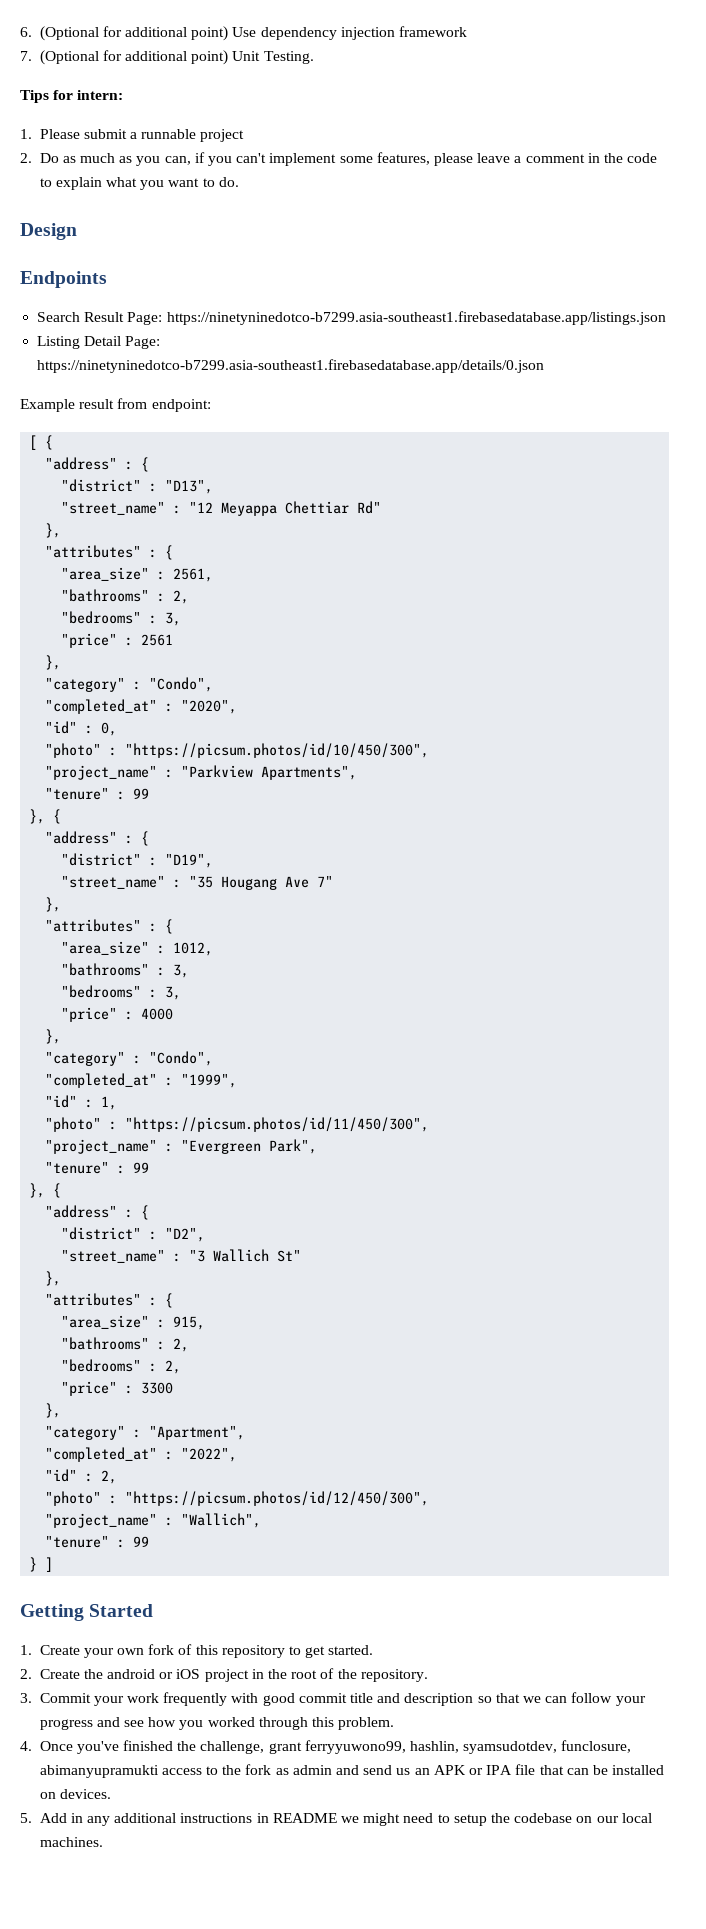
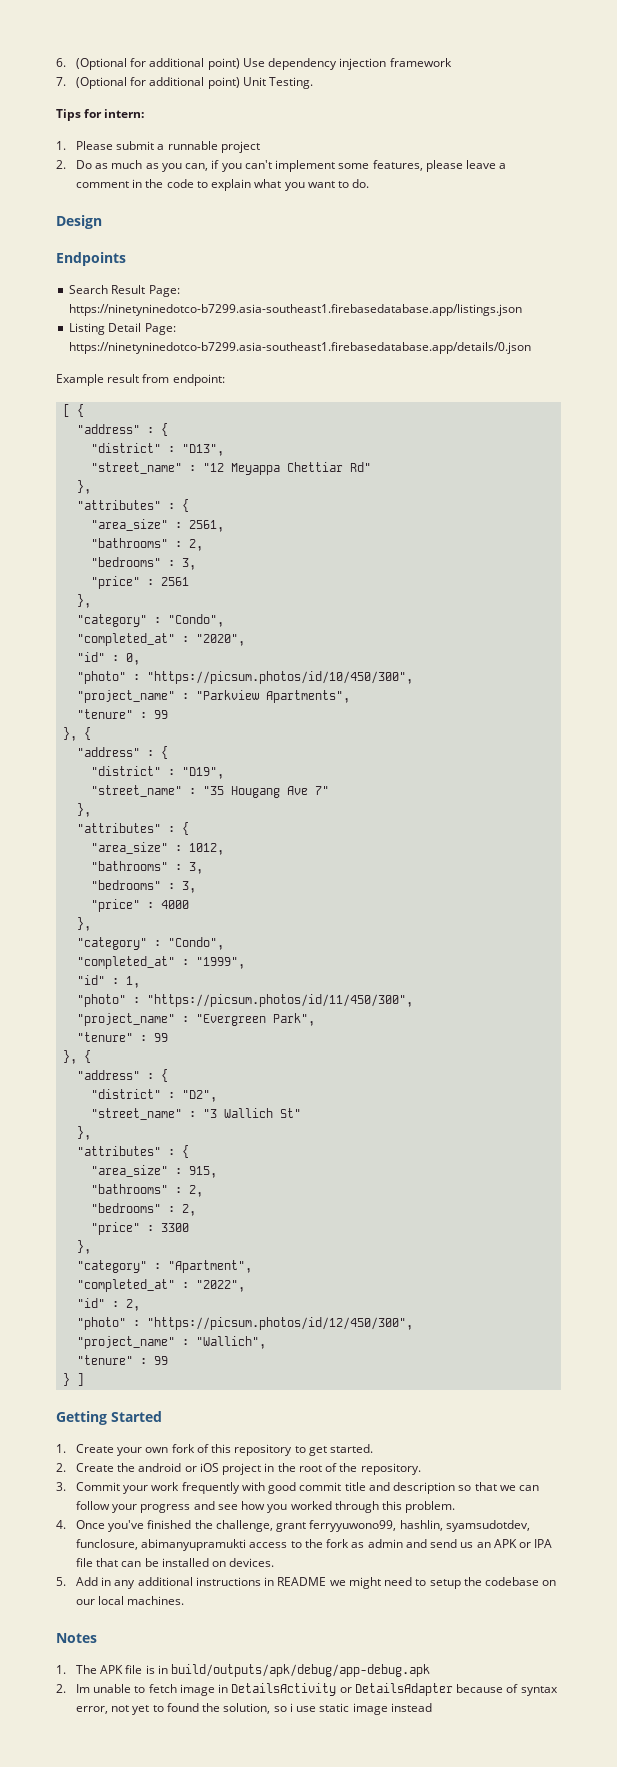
(103, 1842) none -> [56,1633,97,1643] [56,1664,431,1677] [56,1683,558,1696] [75,1703,432,1715] // Notes // 1. The APK file is in build/outputs/apk/debug/app-debug.apk // 2. Im unable to fetch image in DetailsActivity or DetailsAdapter because of syntax error, not yet to found the solution, so i use static image instead

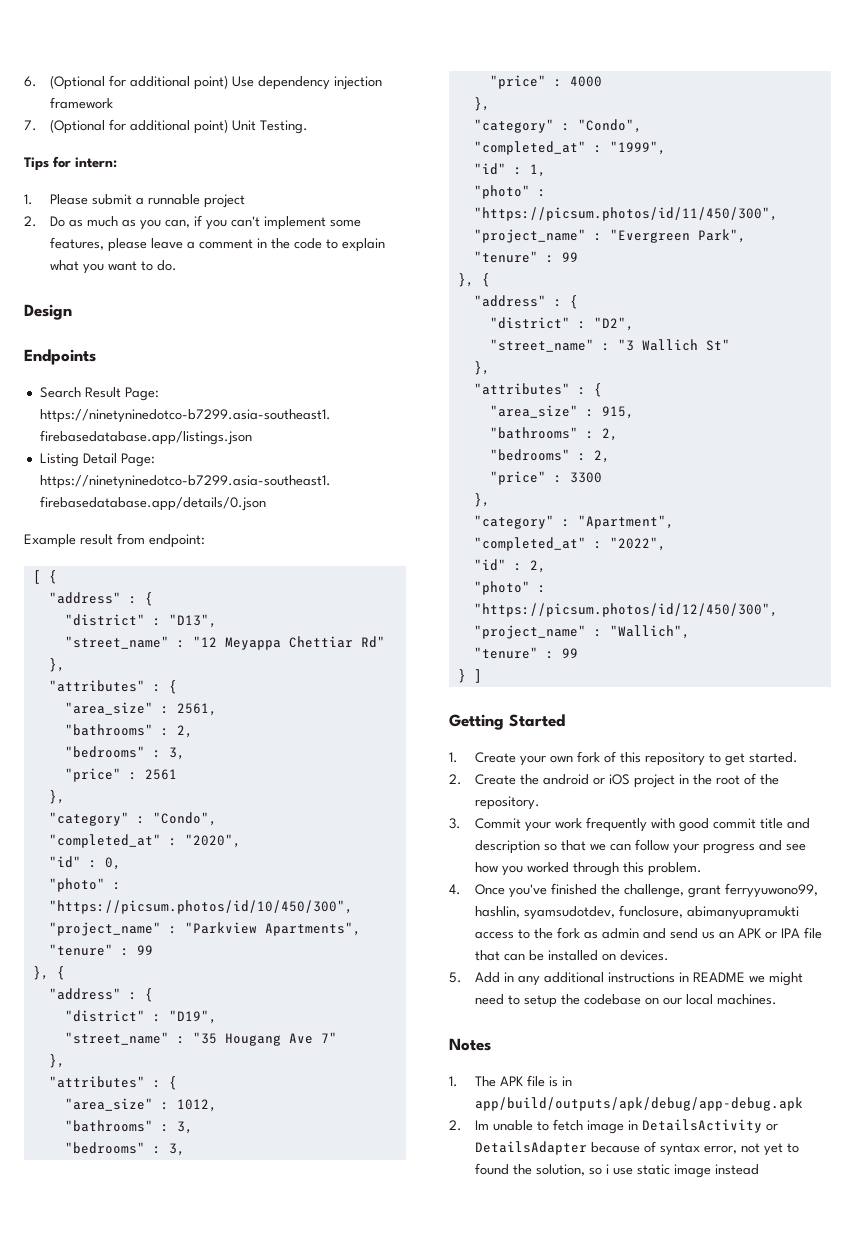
[171,1664,431,1677] build/outputs/apk/debug/app-debug.apk -> [475,1097,804,1111] app/build/outputs/apk/debug/app-debug.apk

